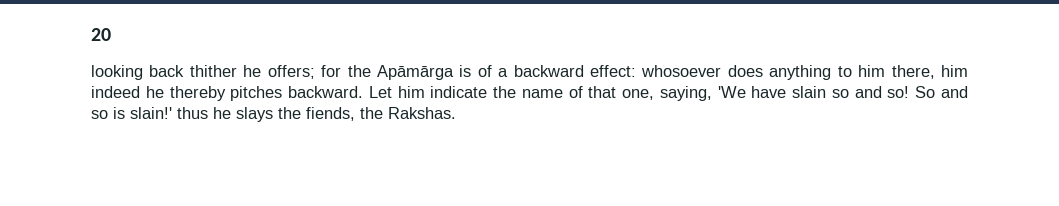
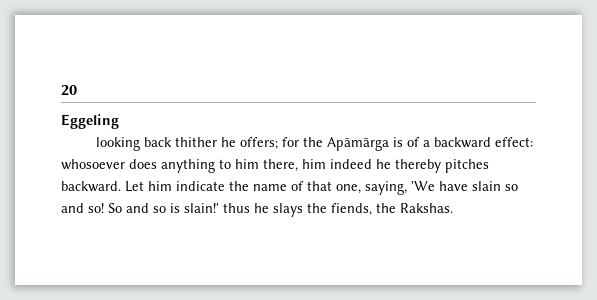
(111, 34) none -> [61,114,119,129] // Eggeling

